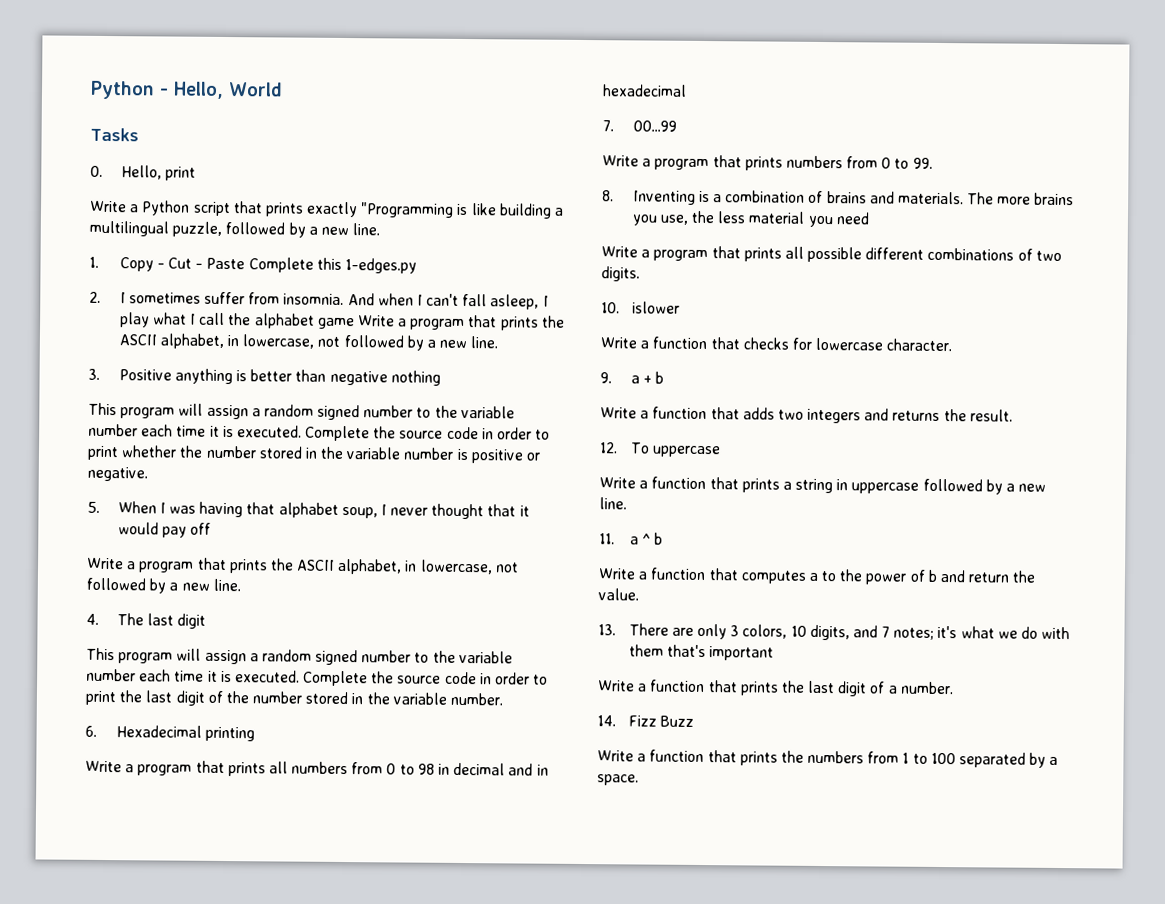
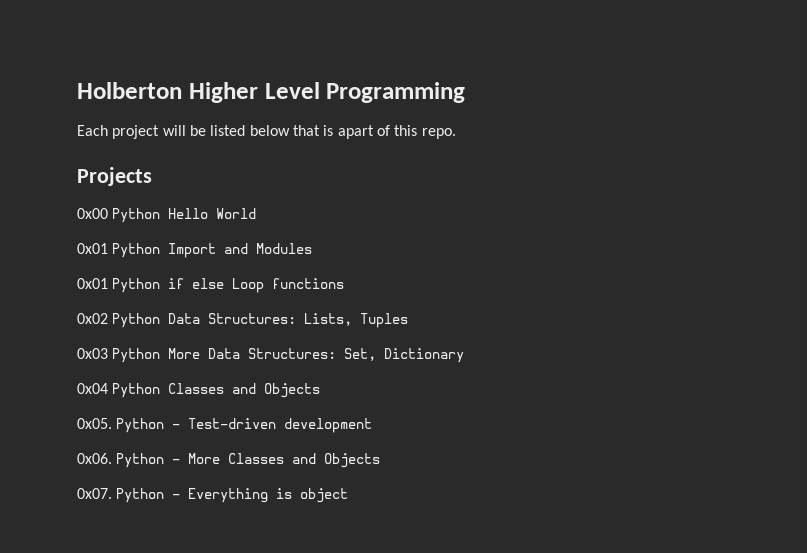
[90,80,283,100] [90,127,139,142] [90,165,196,181] [89,200,565,219] [89,220,381,238] [89,256,417,274] [89,291,549,310] [119,312,565,331] [118,333,499,351] [88,368,441,386] [88,402,515,421] [88,423,551,442] [87,445,541,464] [87,466,148,482] [87,501,530,520] [117,522,211,538] [87,557,519,575] [86,577,241,594] [86,613,206,629] [86,647,513,666] [86,668,549,687] [85,690,504,706] [85,725,255,742] [85,760,549,777] [602,84,687,97] [602,120,677,132] [602,155,933,171] [602,190,1075,206] [631,210,870,228] [601,246,1062,263] [601,266,640,282] [601,301,680,314] [600,336,953,352] [600,371,664,384] [600,406,1013,424] [599,442,721,458] [599,476,1047,495] [599,497,627,510] [599,532,663,545] [598,567,1037,585] [598,588,639,601] [598,623,1071,641] [628,644,774,661] [597,679,954,697] [597,715,694,727] [597,749,1059,768] [597,774,639,786] Python - Hello, World // Tasks // 0. Hello, print // Write a Python script that prints exactly "Programming is like building a multilingual puzzle, followed by a new line. // 1. Copy - Cut - Paste Complete this 1-edges.py // 2. I sometimes suffer from insomnia. And when I can't fall asleep, I play what I call the alphabet game Write a program that prints the ASCII alphabet, in lowercase, not followed by a new line. // 3. Positive anything is better than negative nothing // This program will assign a random signed number to the variable number each time it is executed. Complete the source code in order to print whether the number stored in the variable number is positive or negative. // 5. When I was having that alphabet soup, I never thought that it would pay off // Write a program that prints the ASCII alphabet, in lowercase, not followed by a new line. // 4. The last digit // This program will assign a random signed number to the variable number each time it is executed. Complete the source code in order to print the last digit of the number stored in the variable number. // 6. Hexadecimal printing // Write a program that prints all numbers from 0 to 98 in decimal and in hexadecimal // 7. 00...99 // Write a program that prints numbers from 0 to 99. // 8. Inventing is a combination of brains and materials. The more brains you use, the less material you need // Write a program that prints all possible different combinations of two digits. // 10. islower // Write a function that checks for lowercase character. // 9. a + b // Write a function that adds two integers and returns the result. // 12. To uppercase // Write a function that prints a string in uppercase followed by a new line. // 11. a ^ b // Write a function that computes a to the power of b and return the value. // 13. There are only 3 colors, 10 digits, and 7 notes; it's what we do with them that's important // Write a function that prints the last digit of a number. // 14. Fizz Buzz // Write a function that prints the numbers from 1 to 100 separated by a space. -> [77,82,466,103] [77,125,456,139] [77,167,152,186] [77,208,257,223] [77,243,313,258] [77,278,345,293] [77,313,409,328] [77,348,465,363] [77,383,321,398] [77,418,373,433] [77,453,381,468] [77,488,349,503] Holberton Higher Level Programming // Each project will be listed below that is apart of this repo. // Projects // 0x00 Python Hello World // 0x01 Python Import and Modules // 0x01 Python if else Loop functions // 0x02 Python Data Structures: Lists, Tuples // 0x03 Python More Data Structures: Set, Dictionary // 0x04 Python Classes and Objects // 0x05. Python - Test-driven development // 0x06. Python - More Classes and Objects // 0x07. Python - Everything is object

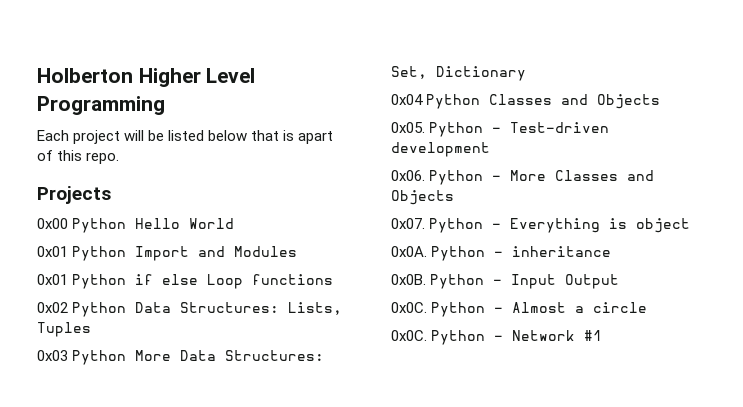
(349, 495) none -> [391,246,612,261] [391,274,620,289] [391,302,648,317] [391,330,603,345] // 0x0A. Python - inheritance // 0x0B. Python - Input Output // 0x0C. Python - Almost a circle // 0x0C. Python - Network #1

